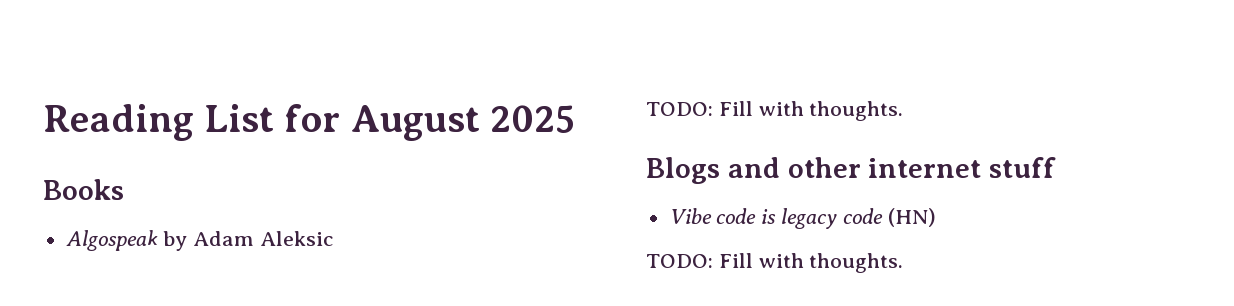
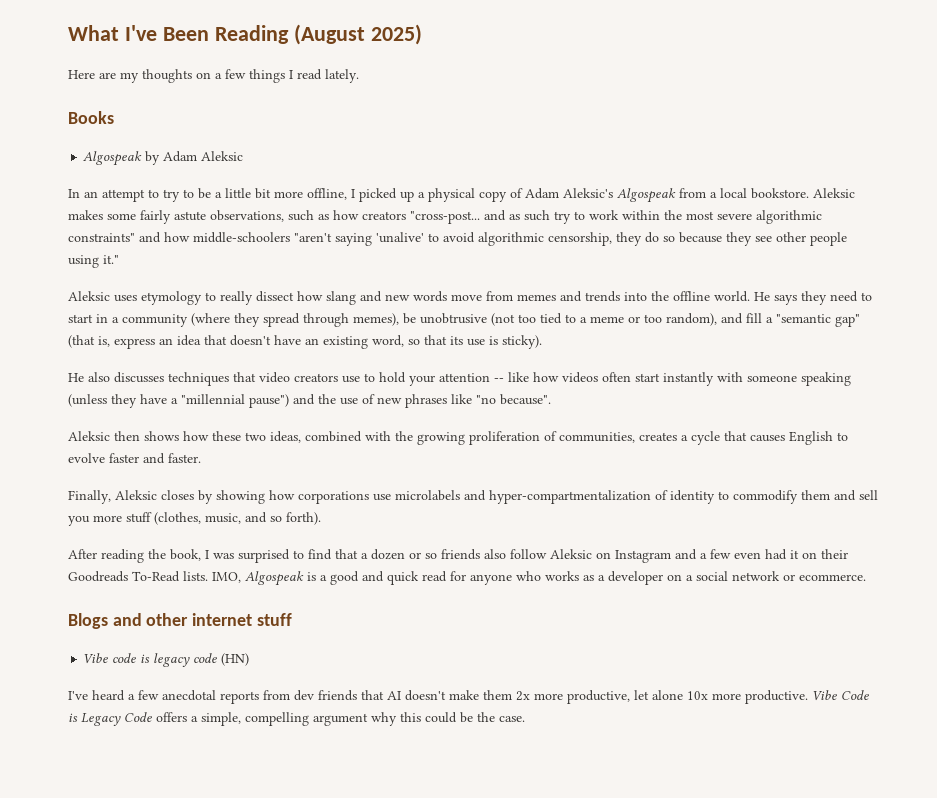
[43,104,576,141] Reading List for August 2025 -> [68,24,422,45] [68,69,359,83] What I've Been Reading (August 2025) // Here are my thoughts on a few things I read lately.
[646,101,904,121] TODO: Fill with thoughts. -> [68,188,855,203] [68,210,822,224] [68,232,847,246] [68,255,119,268] [68,291,872,305] [68,313,860,327] [68,335,542,349] [68,372,851,386] [68,394,551,408] [68,431,848,445] [68,453,201,464] [68,490,878,504] [68,512,321,526] [68,549,848,563] [68,571,866,586] In an attempt to try to be a little bit more offline, I picked up a physical copy of Adam Aleksic's Algospeak from a local bookstore. Aleksic makes some fairly astute observations, such as how creators "cross-post... and as such try to work within the most severe algorithmic constraints" and how middle-schoolers "aren't saying 'unalive' to avoid algorithmic censorship, they do so because they see other people using it." // Aleksic uses etymology to really dissect how slang and new words move from memes and trends into the offline world. He says they need to start in a community (where they spread through memes), be unobtrusive (not too tied to a meme or too random), and fill a "semantic gap" (that is, express an idea that doesn't have an existing word, so that its use is sticky). // He also discusses techniques that video creators use to hold your attention -- like how videos often start instantly with someone speaking (unless they have a "millennial pause") and the use of new phrases like "no because". // Aleksic then shows how these two ideas, combined with the growing proliferation of communities, creates a cycle that causes English to evolve faster and faster. // Finally, Aleksic closes by showing how corporations use microlabels and hyper-compartmentalization of identity to commodify them and sell you more stuff (clothes, music, and so forth). // After reading the book, I was surprised to find that a dozen or so friends also follow Aleksic on Instagram and a few even had it on their Goodreads To-Read lists. IMO, Algospeak is a good and quick read for anyone who works as a developer on a social network or ecommerce.
[646,253,904,273] TODO: Fill with thoughts. -> [68,690,869,704] [68,712,525,726] I've heard a few anecdotal reports from dev friends that AI doesn't make them 2x more productive, let alone 10x more productive. Vibe Code is Legacy Code offers a simple, compelling argument why this could be the case.

